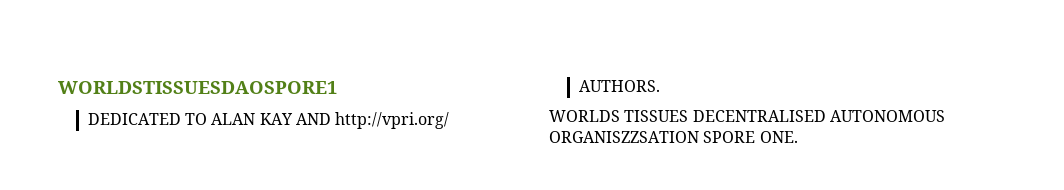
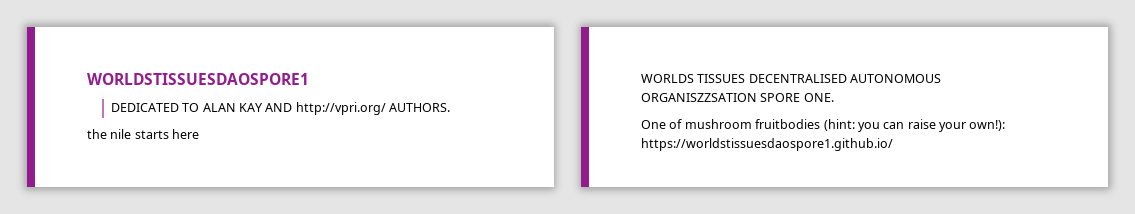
(660, 86) none -> [87,129,200,139] // the nile starts here
(798, 137) none -> [641,119,1006,132] [641,138,893,151] // One of mushroom fruitbodies (hint: you can raise your own!): https://worldstissuesdaospore1.github.io/

